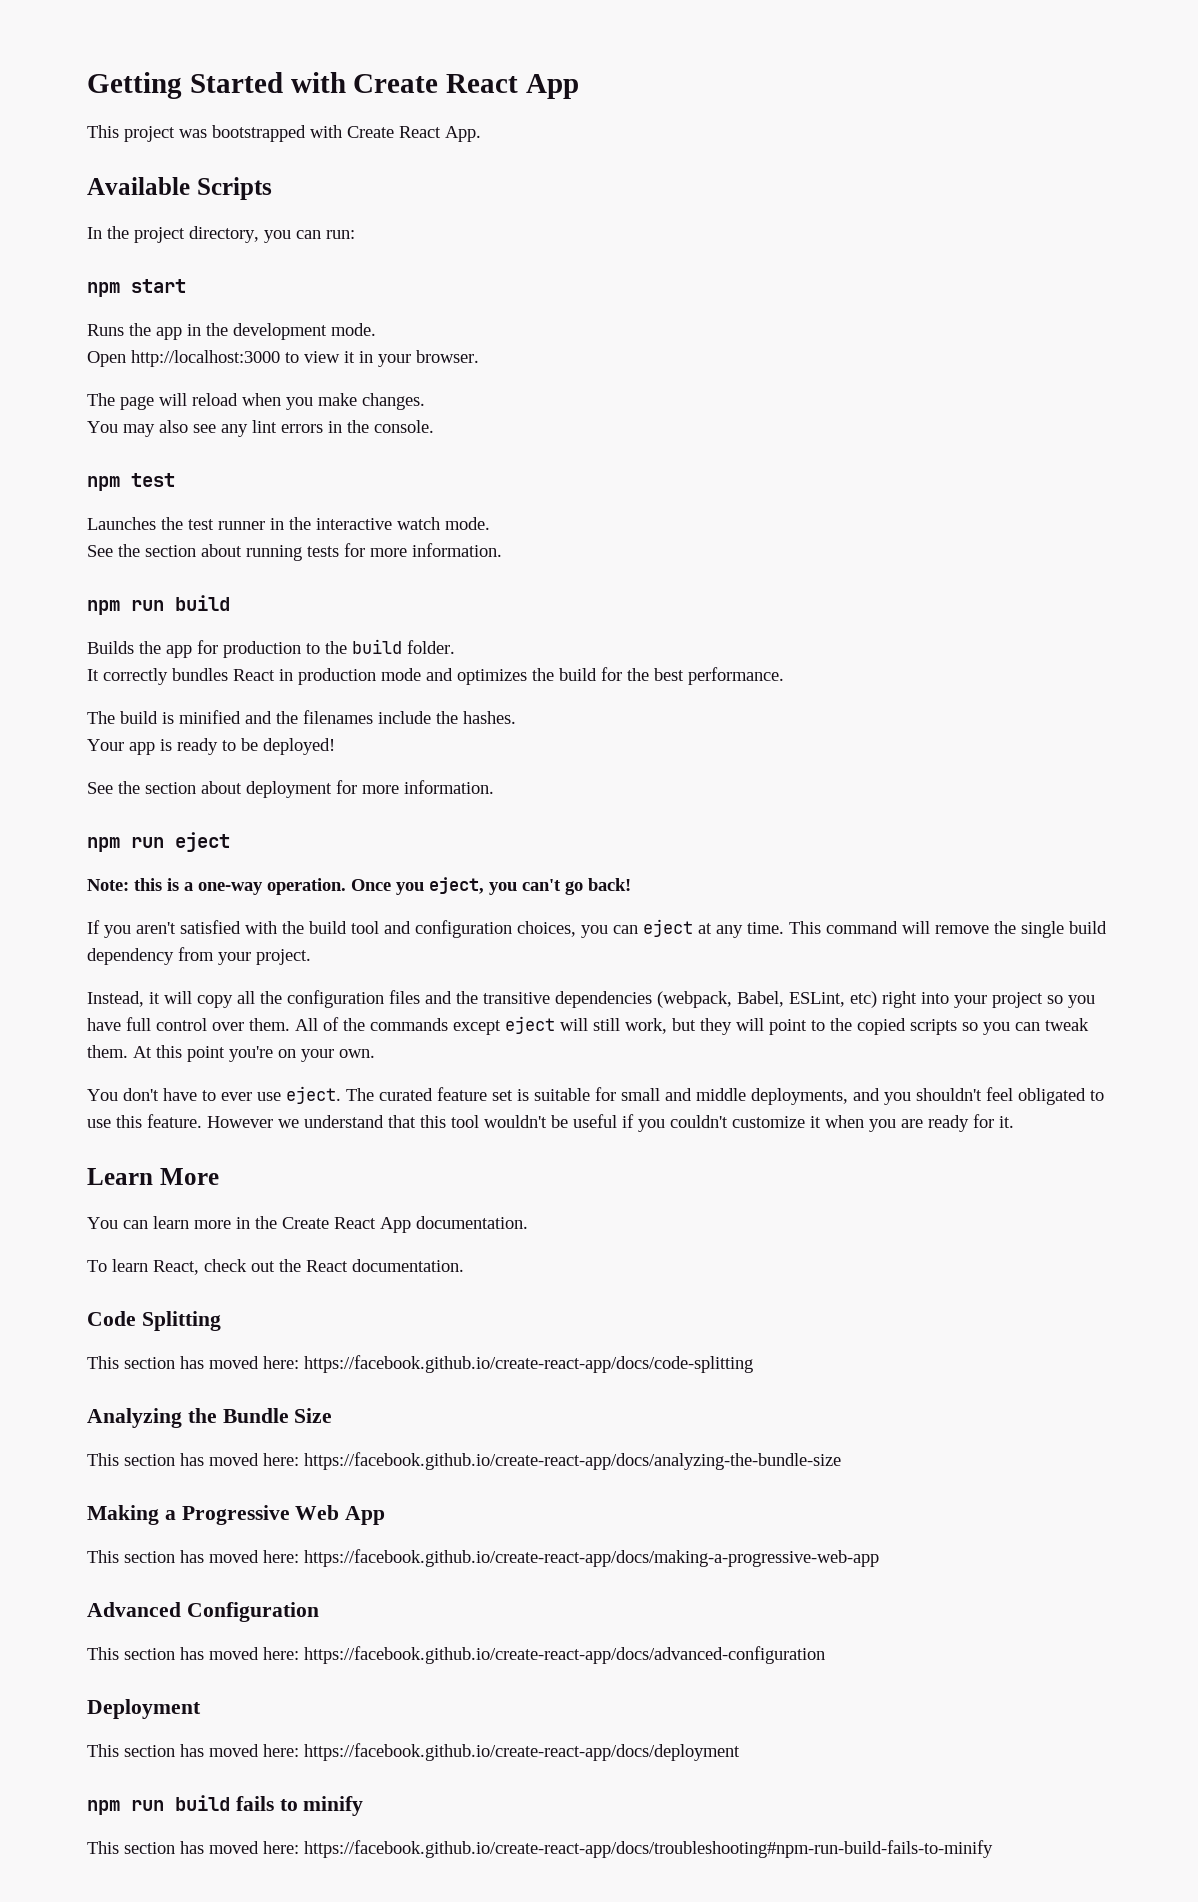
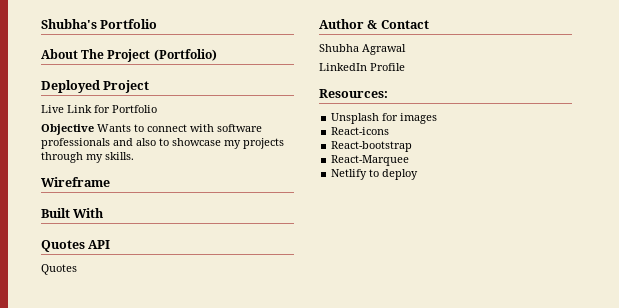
[87,72,580,99] [87,125,481,142] [87,177,272,200] [87,226,355,243] [87,279,186,297] [87,323,376,340] [87,350,479,367] [87,393,425,410] [87,420,434,437] [87,473,175,491] [87,517,490,530] [87,543,502,561] [87,595,230,615] [87,639,455,658] [87,667,784,685] [87,710,516,724] [87,738,335,755] [87,780,494,798] [87,832,230,852] [87,877,631,895] [87,919,1107,938] [87,947,311,965] [87,990,1095,1008] [87,1016,1089,1035] [87,1045,375,1062] [87,1086,1104,1105] [87,1114,1014,1132] [87,1168,219,1185] [87,1216,528,1233] [87,1259,464,1275] [87,1311,221,1331] [87,1355,753,1373] [87,1408,333,1428] [87,1452,841,1470] [87,1505,386,1525] [87,1549,879,1567] [87,1602,319,1622] [87,1646,825,1664] [87,1699,201,1719] [87,1743,740,1761] [87,1795,364,1816] [87,1840,993,1858] Getting Started with Create React App // This project was bootstrapped with Create React App. // Available Scripts // In the project directory, you can run: // npm start // Runs the app in the development mode. // Open http://localhost:3000 to view it in your browser. // The page will reload when you make changes. // You may also see any lint errors in the console. // npm test // Launches the test runner in the interactive watch mode. // See the section about running tests for more information. // npm run build // Builds the app for production to the build folder. // It correctly bundles React in production mode and optimizes the build for the best performance. // The build is minified and the filenames include the hashes. // Your app is ready to be deployed! // See the section about deployment for more information. // npm run eject // Note: this is a one-way operation. Once you eject, you can't go back! // If you aren't satisfied with the build tool and configuration choices, you can eject at any time. This command will remove the single build dependency from your project. // Instead, it will copy all the configuration files and the transitive dependencies (webpack, Babel, ESLint, etc) right into your project so you have full control over them. All of the commands except eject will still work, but they will point to the copied scripts so you can tweak them. At this point you're on your own. // You don't have to ever use eject. The curated feature set is suitable for small and middle deployments, and you shouldn't feel obligated to use this feature. However we understand that this tool wouldn't be useful if you couldn't customize it when you are ready for it. // Learn More // You can learn more in the Create React App documentation. // To learn React, check out the React documentation. // Code Splitting // This section has moved here: https://facebook.github.io/create-react-app/docs/code-splitting // Analyzing the Bundle Size // This section has moved here: https://facebook.github.io/create-react-app/docs/analyzing-the-bundle-size // Making a Progressive Web App // This section has moved here: https://facebook.github.io/create-react-app/docs/making-a-progressive-web-app // Advanced Configuration // This section has moved here: https://facebook.github.io/create-react-app/docs/advanced-configuration // Deployment // This section has moved here: https://facebook.github.io/create-react-app/docs/deployment // npm run build fails to minify // This section has moved here: https://facebook.github.io/create-react-app/docs/troubleshooting#npm-run-build-fails-to-minify -> [41,19,158,29] [41,49,217,62] [41,80,150,93] [41,105,157,113] [41,124,262,135] [41,138,284,149] [41,152,134,163] [41,177,110,187] [41,208,105,218] [41,240,111,252] [41,264,77,275] [319,19,429,29] [319,44,406,55] [319,63,405,71] [319,89,388,98] [331,113,438,124] [331,127,390,135] [331,141,413,152] [331,155,410,166] [331,169,419,180] Shubha's Portfolio // About The Project (Portfolio) // Deployed Project // Live Link for Portfolio // Objective Wants to connect with software professionals and also to showcase my projects through my skills. // Wireframe // Built With // Quotes API // Quotes // Author & Contact // Shubha Agrawal // LinkedIn Profile // Resources: // Unsplash for images // React-icons // React-bootstrap // React-Marquee // Netlify to deploy

